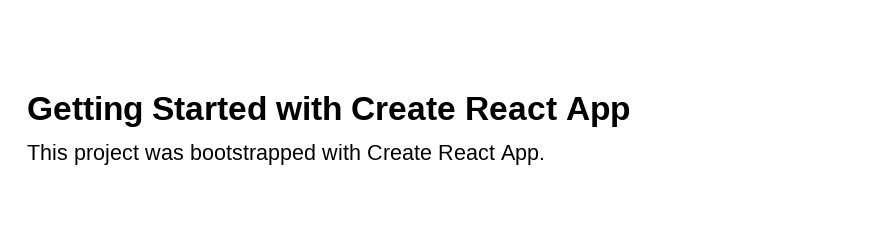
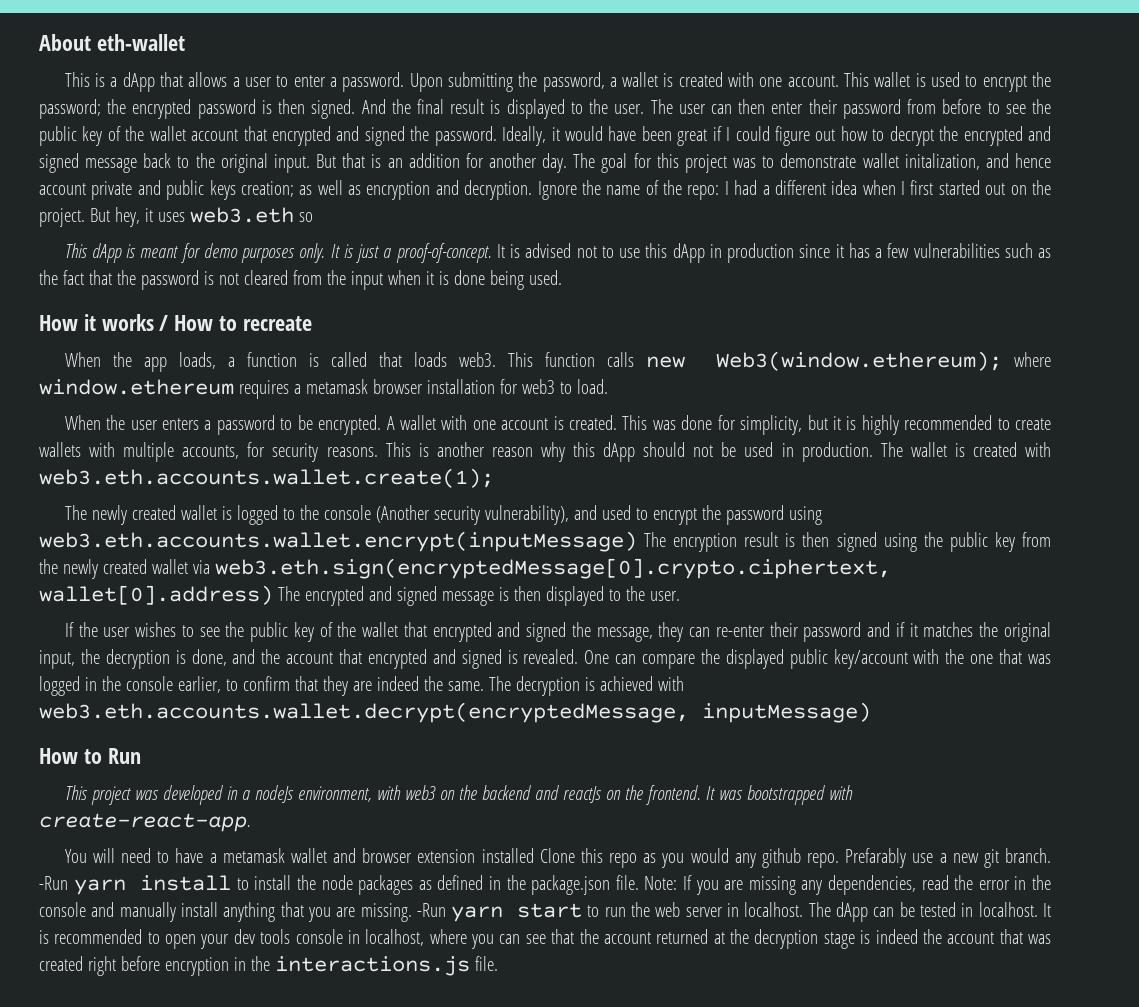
[27,96,631,127] [27,144,545,165] Getting Started with Create React App // This project was bootstrapped with Create React App. -> [39,34,185,51] [64,72,1051,92] [39,99,1051,119] [39,126,1051,146] [39,153,1052,173] [39,180,1051,200] [39,207,313,227] [64,243,1051,263] [39,270,562,290] [39,314,312,331] [64,351,1051,372] [39,379,608,399] [64,415,1051,435] [39,442,1052,462] [39,468,494,488] [64,505,822,525] [39,531,1052,552] [39,558,891,579] [39,585,680,606] [64,622,1052,642] [39,649,1051,669] [39,676,684,696] [39,702,871,723] [39,748,141,764] [64,785,853,805] [39,813,251,832] [64,848,1051,868] [39,875,1051,895] [39,902,1051,922] [39,929,1051,949] [39,956,498,976] About eth-wallet // This is a dApp that allows a user to enter a password. Upon submitting the password, a wallet is created with one account. This wallet is used to encrypt the password; the encrypted password is then signed. And the final result is displayed to the user. The user can then enter their password from before to see the public key of the wallet account that encrypted and signed the password. Ideally, it would have been great if I could figure out how to decrypt the encrypted and signed message back to the original input. But that is an addition for another day. The goal for this project was to demonstrate wallet initalization, and hence account private and public keys creation; as well as encryption and decryption. Ignore the name of the repo: I had a different idea when I first started out on the project. But hey, it uses web3.eth so // This dApp is meant for demo purposes only. It is just a proof-of-concept. It is advised not to use this dApp in production since it has a few vulnerabilities such as the fact that the password is not cleared from the input when it is done being used. // How it works / How to recreate // When the app loads, a function is called that loads web3. This function calls new Web3(window.ethereum); where window.ethereum requires a metamask browser installation for web3 to load. // When the user enters a password to be encrypted. A wallet with one account is created. This was done for simplicity, but it is highly recommended to create wallets with multiple accounts, for security reasons. This is another reason why this dApp should not be used in production. The wallet is created with web3.eth.accounts.wallet.create(1); // The newly created wallet is logged to the console (Another security vulnerability), and used to encrypt the password using web3.eth.accounts.wallet.encrypt(inputMessage) The encryption result is then signed using the public key from the newly created wallet via web3.eth.sign(encryptedMessage[0].crypto.ciphertext, wallet[0].address) The encrypted and signed message is then displayed to the user. // If the user wishes to see the public key of the wallet that encrypted and signed the message, they can re-enter their password and if it matches the original input, the decryption is done, and the account that encrypted and signed is revealed. One can compare the displayed public key/account with the one that was logged in the console earlier, to confirm that they are indeed the same. The decryption is achieved with web3.eth.accounts.wallet.decrypt(encryptedMessage, inputMessage) // How to Run // This project was developed in a nodeJs environment, with web3 on the backend and reactJs on the frontend. It was bootstrapped with create-react-app. // You will need to have a metamask wallet and browser extension installed Clone this repo as you would any github repo. Prefarably use a new git branch. -Run yarn install to install the node packages as defined in the package.json file. Note: If you are missing any dependencies, read the error in the console and manually install anything that you are missing. -Run yarn start to run the web server in localhost. The dApp can be tested in localhost. It is recommended to open your dev tools console in localhost, where you can see that the account returned at the decryption stage is indeed the account that was created right before encryption in the interactions.js file.

